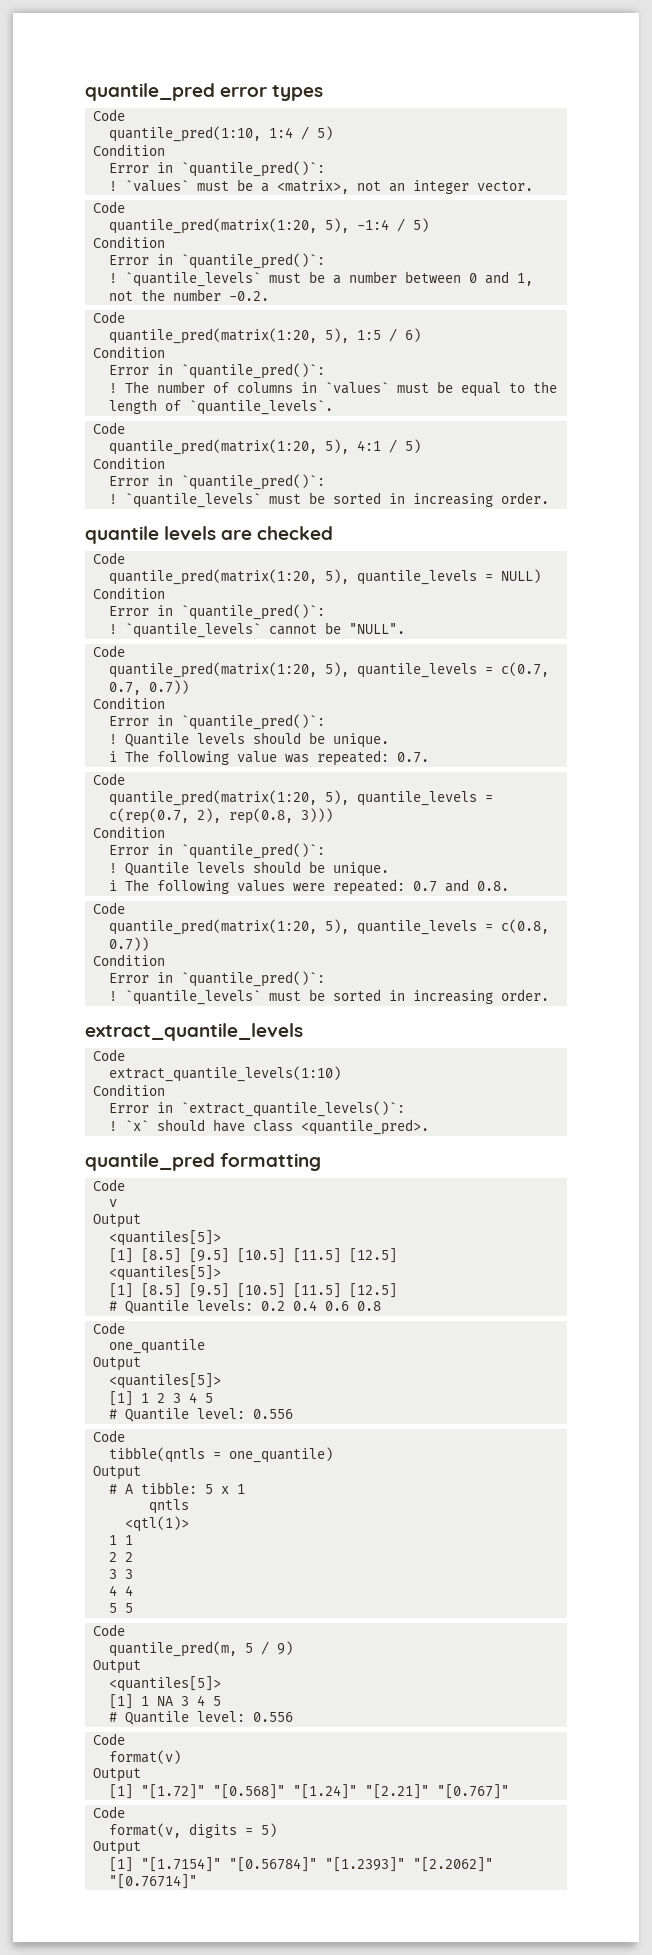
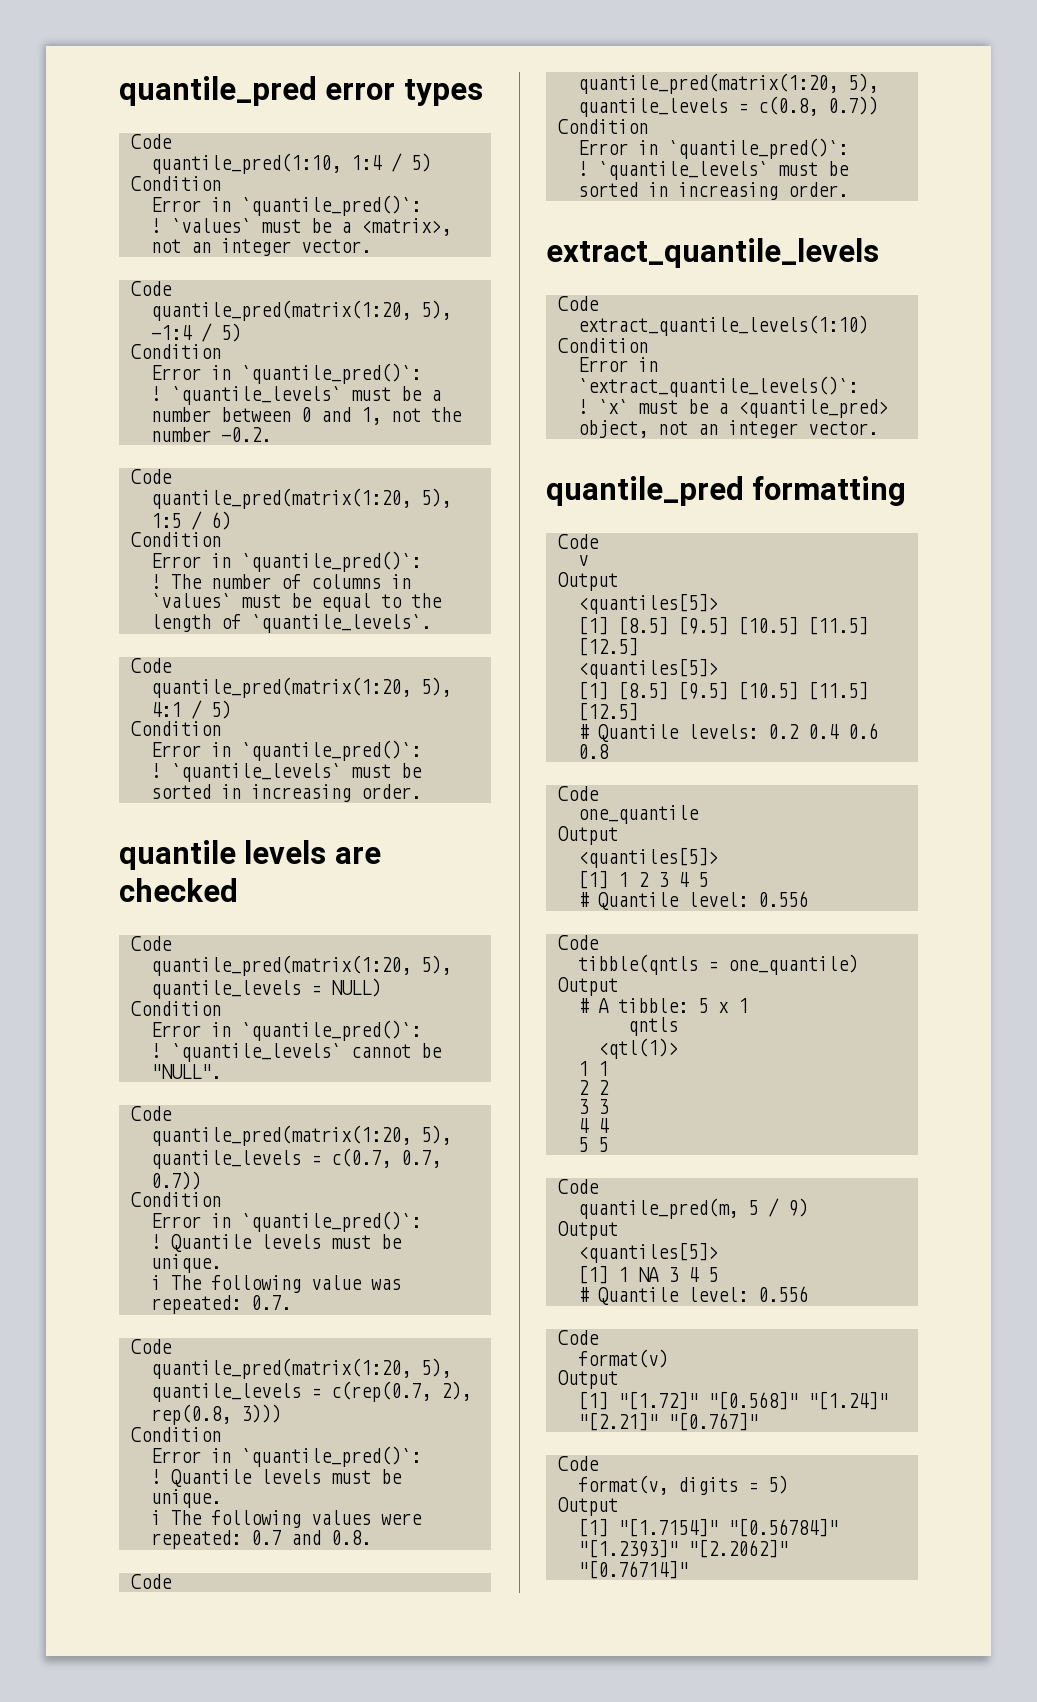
[253,732,302,744] should -> [331,1235,372,1249] must
[253,861,302,873] should -> [331,1470,372,1484] must
[157,1119,430,1135] should have class <quantile_pred>. -> [638,399,889,418] [578,420,879,438] must be a <quantile_pred> object, not an integer vector.

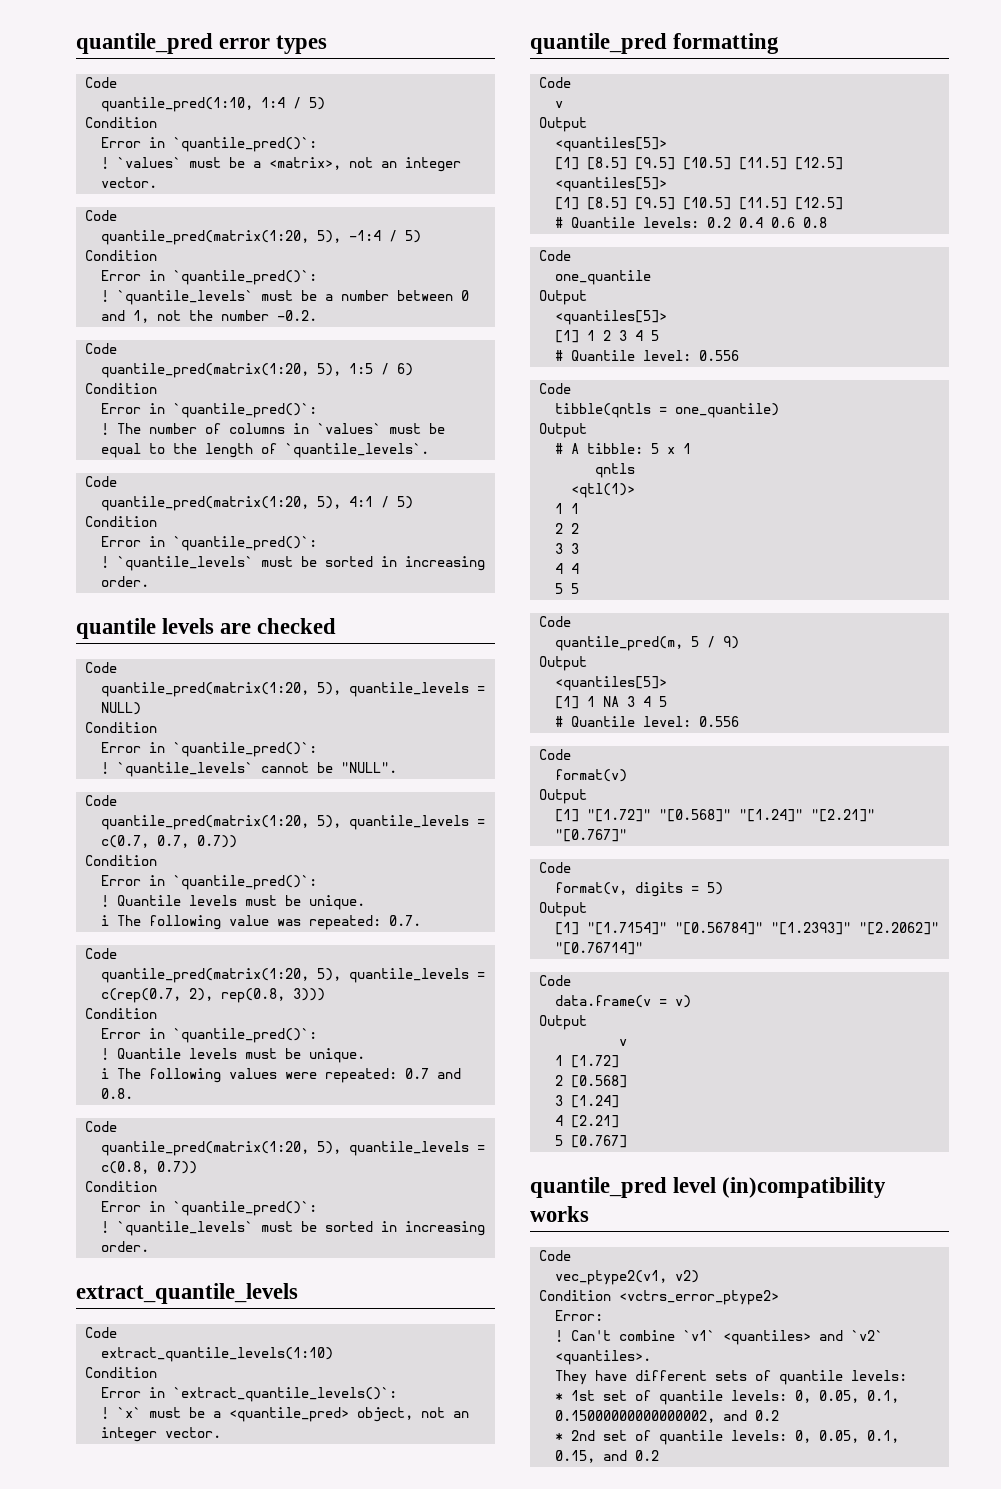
(689, 1569) none -> [539,975,571,986] [555,995,691,1008] [539,1015,587,1030] [619,1039,627,1046] [555,1055,619,1068] [555,1075,627,1088] [555,1095,619,1108] [555,1115,619,1128] [555,1135,627,1148] [530,1177,887,1198] [530,1206,589,1222] [539,1250,571,1261] [555,1270,699,1285] [539,1290,779,1305] [555,1310,603,1321] [555,1330,883,1345] [555,1350,651,1365] [555,1370,907,1385] [555,1390,899,1405] [555,1410,779,1423] [555,1430,899,1445] [555,1450,659,1463] // Code // data.frame(v = v) // Output // v // 1 [1.72] // 2 [0.568] // 3 [1.24] // 4 [2.21] // 5 [0.767] // quantile_pred level (in)compatibility works // Code // vec_ptype2(v1, v2) // Condition <vctrs_error_ptype2> // Error: // ! Can't combine `v1` <quantiles> and `v2` <quantiles>. // They have different sets of quantile levels: // * 1st set of quantile levels: 0, 0.05, 0.1, 0.15000000000000002, and 0.2 // * 2nd set of quantile levels: 0, 0.05, 0.1, 0.15, and 0.2

